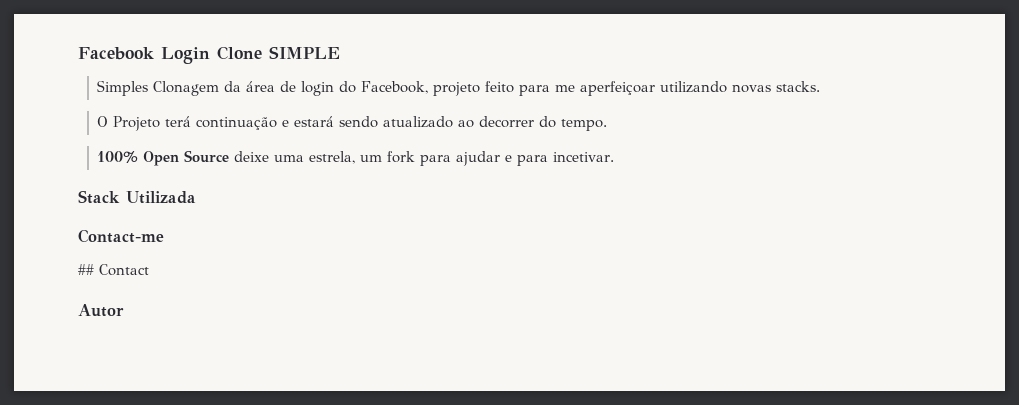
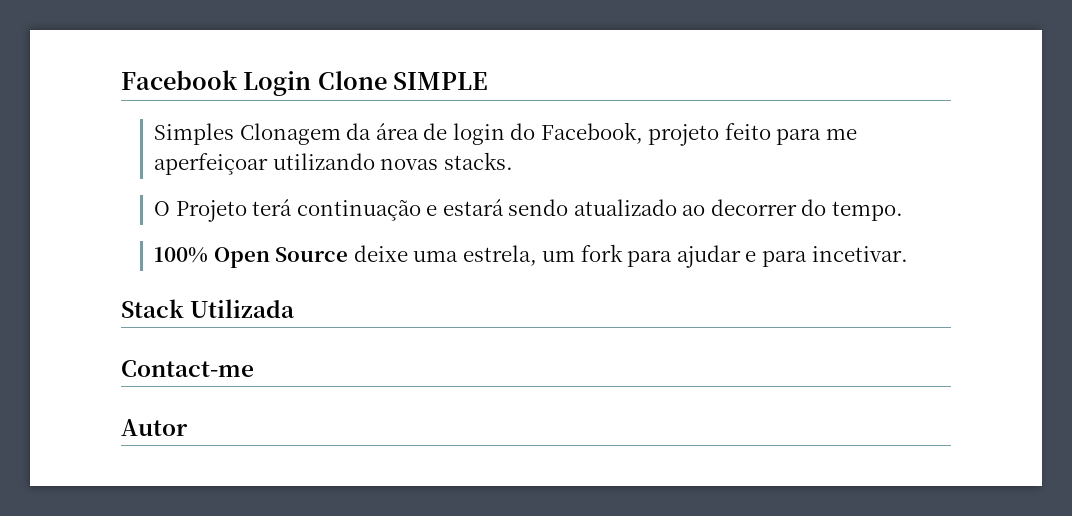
[78,264,149,276] // ## Contact -> (254, 368) none

